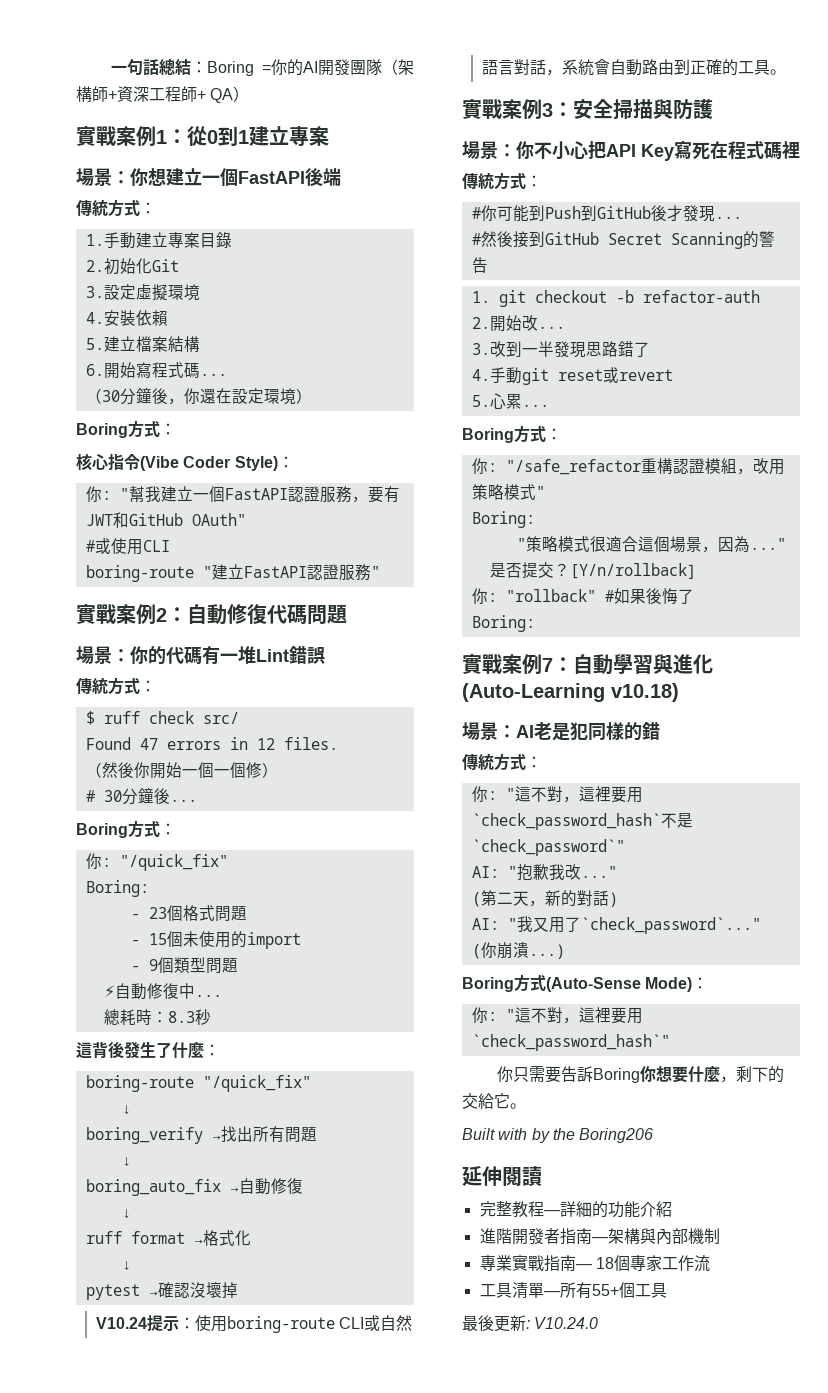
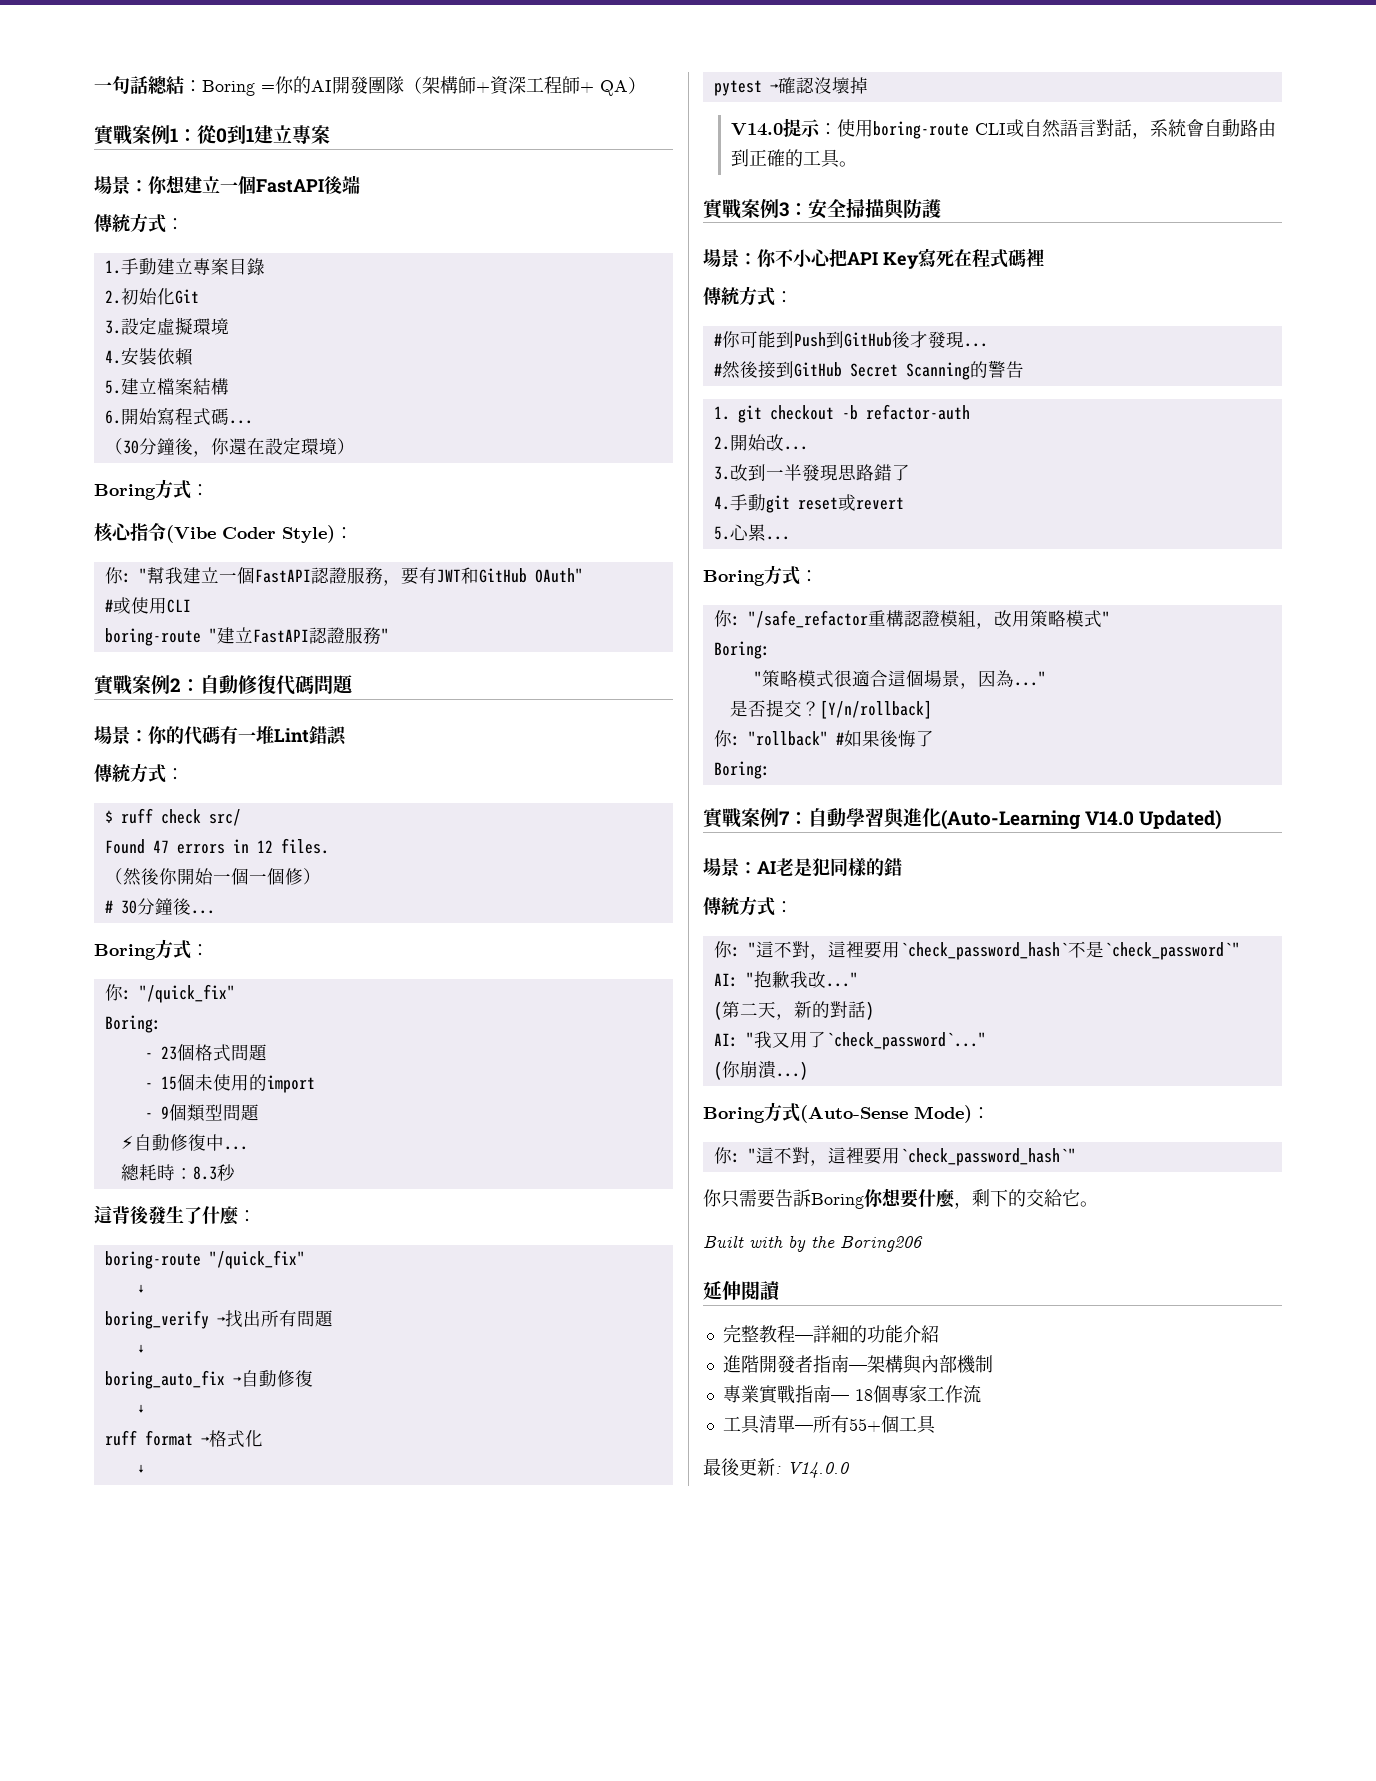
[95,1317,147,1329] V10.24 -> [730,123,783,136] V14.0
[611,683,679,702] v10.18) -> [1085,810,1223,830] V14.0 Updated)
[534,1317,599,1329] V10.24.0 -> [787,1462,849,1478] V14.0.0

